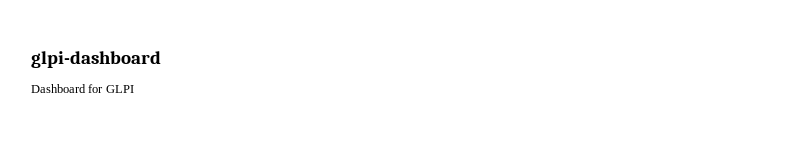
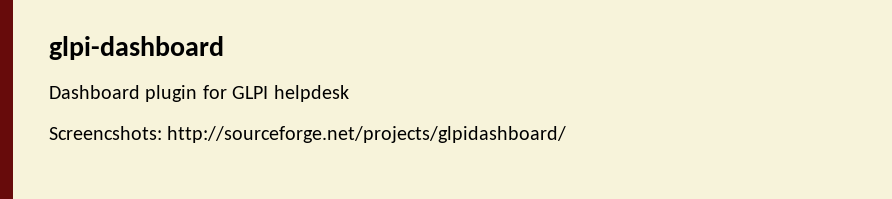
(86, 88) none -> [145,85,198,102] plugin
(134, 89) none -> [273,85,349,102] [49,126,567,143] helpdesk // Screencshots: http://sourceforge.net/projects/glpidashboard/

